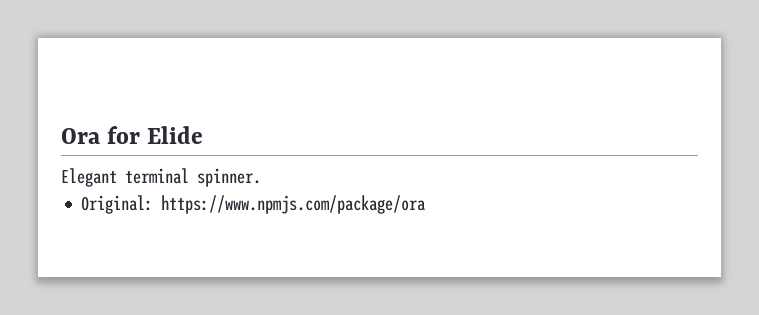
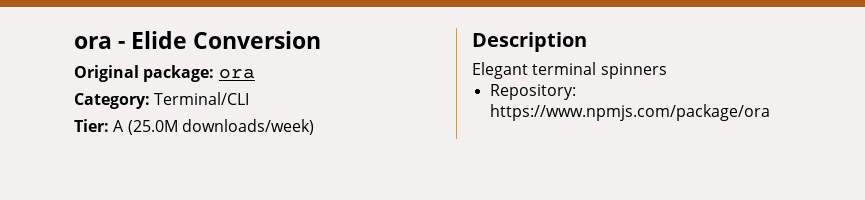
[61,126,141,144] Ora for -> [74,36,126,49] ora -
(204, 135) none -> [193,31,322,49] [74,65,255,82] [74,92,250,109] [74,119,314,135] [472,32,587,52] Conversion // Original package: ora // Category: Terminal/CLI // Tier: A (25.0M downloads/week) // Description
[197,168,261,187] [81,195,154,214] spinner. // Original: -> [600,63,667,79] [489,84,576,100] spinners // Repository:

